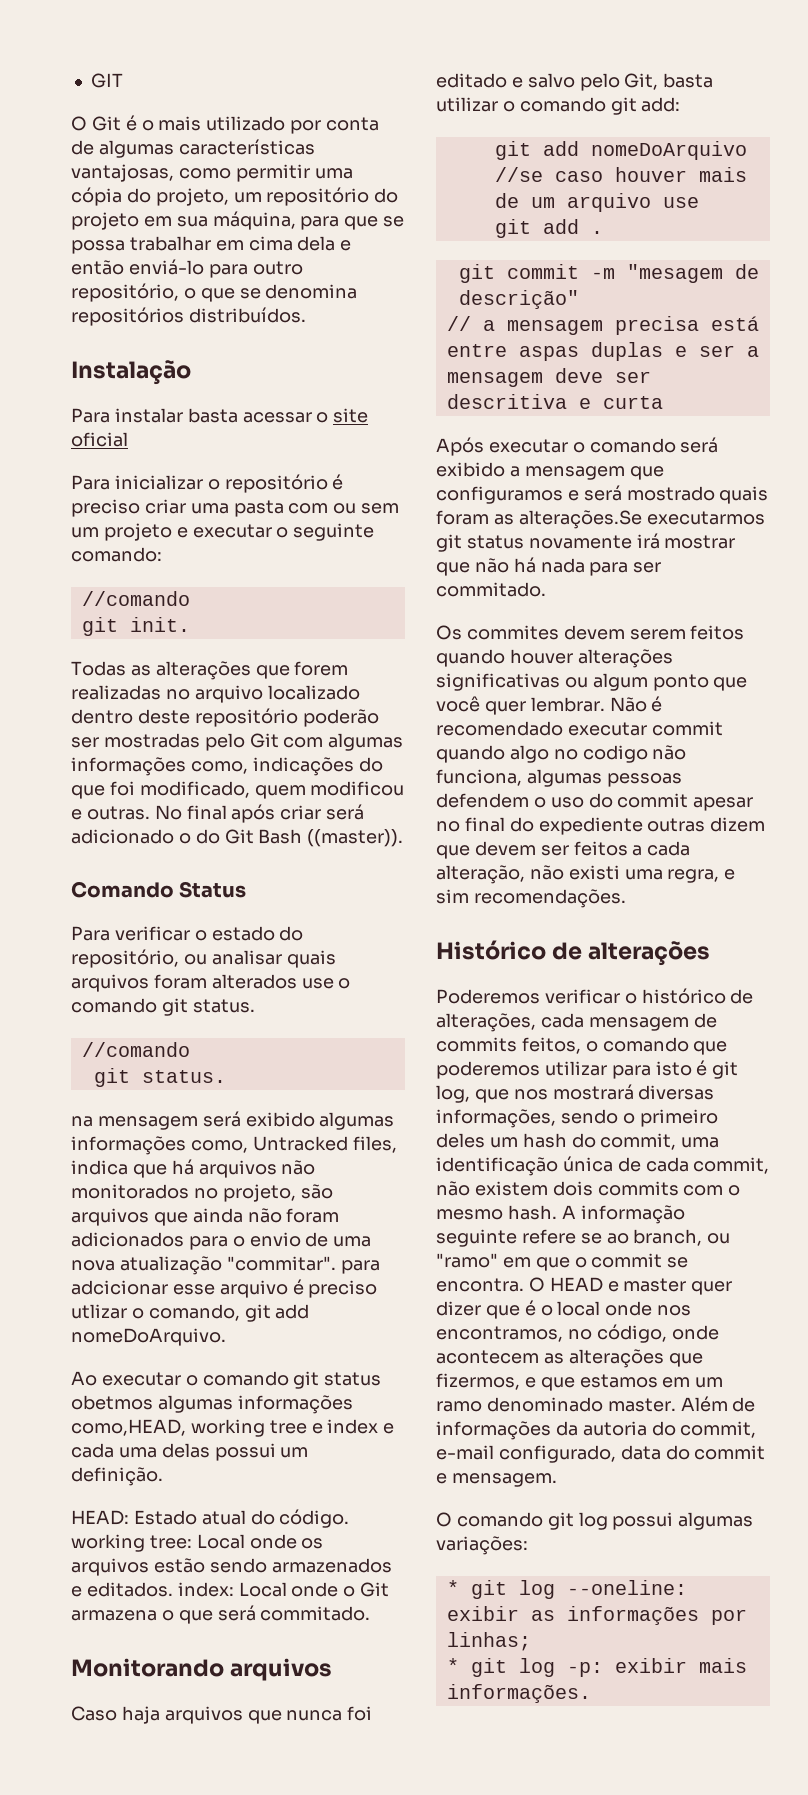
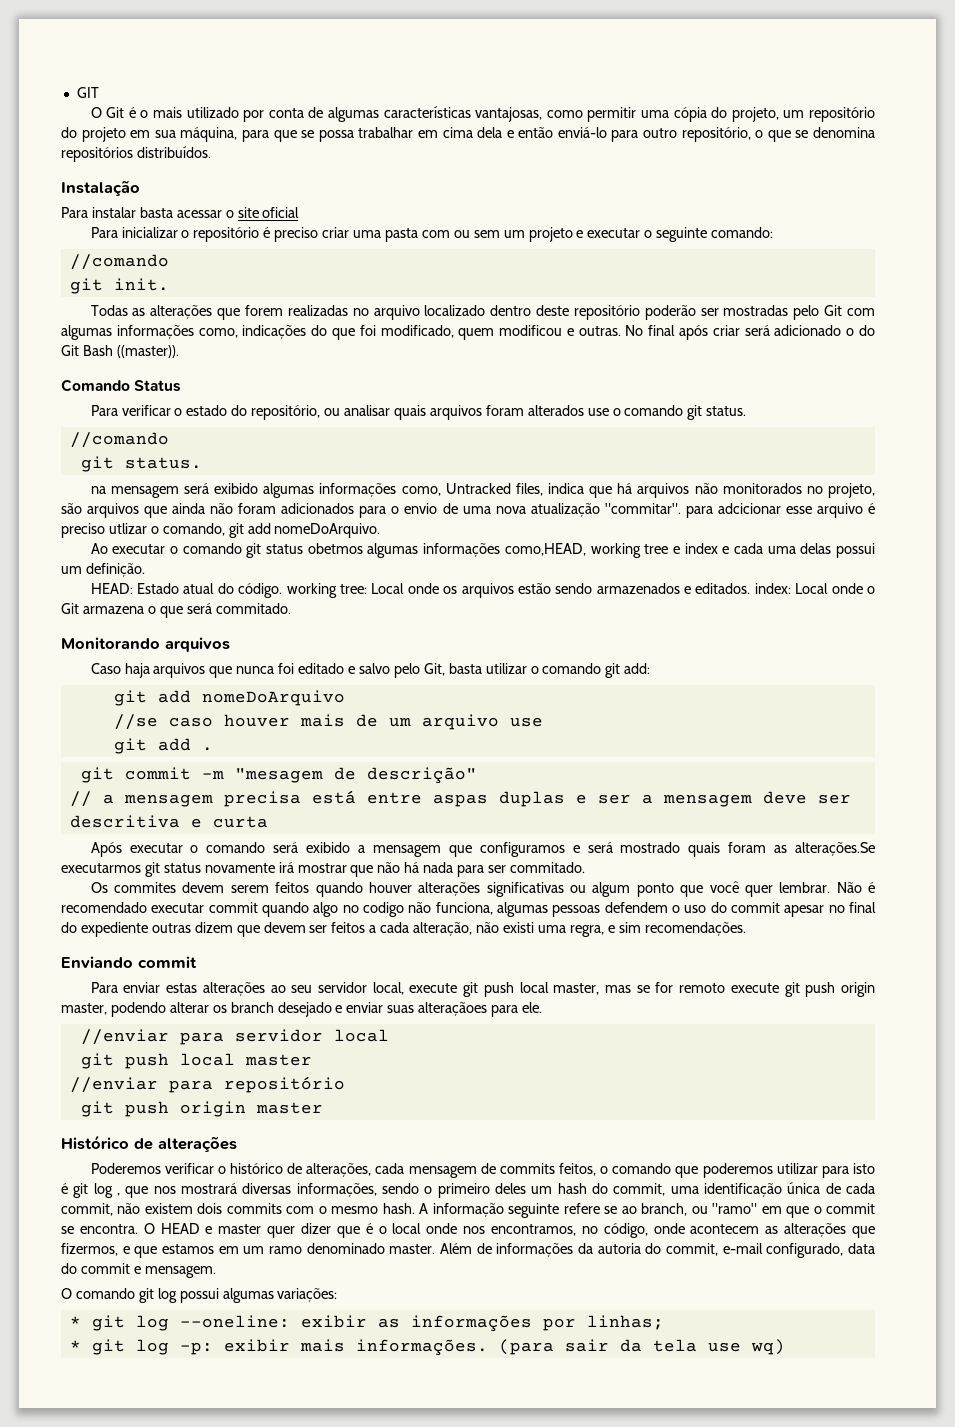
(626, 898) none -> [61,956,197,968] [90,982,875,997] [61,1002,543,1017] [80,1029,389,1045] [80,1053,312,1069] [69,1076,345,1093] [80,1101,323,1117] // Enviando commit // Para enviar estas alterações ao seu servidor local, execute git push local master, mas se for remoto execute git push origin master, podendo alterar os branch desejado e enviar suas alteraçãoes para ele. // //enviar para servidor local // git push local master // //enviar para repositório // git push origin master
[436,1085,470,1103] log, -> [93,1183,120,1198] log ,
(591, 1693) none -> [498,1339,785,1355] (para sair da tela use wq)

